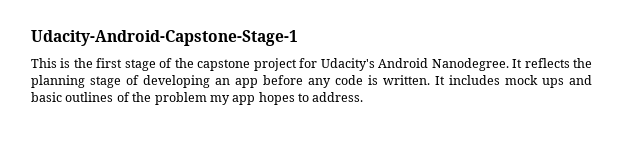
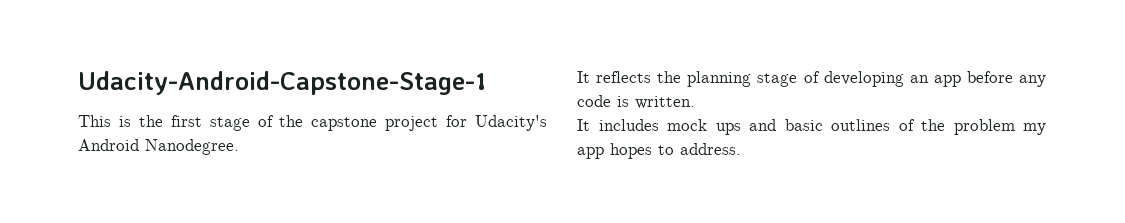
(509, 64) none -> (239, 147) //
(430, 80) none -> (695, 102) //

